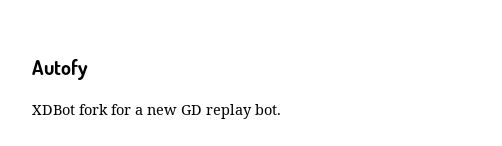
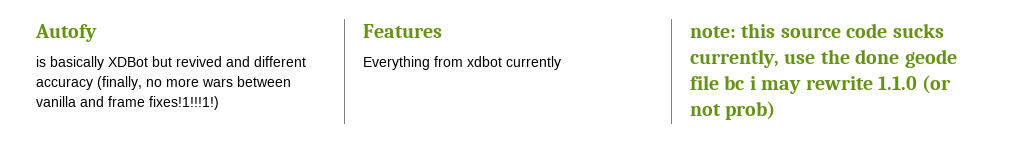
[32,104,281,119] XDBot fork for a new GD replay bot. -> [36,56,306,70] [36,76,291,90] [36,96,219,110] [363,24,442,38] [363,56,561,70] [690,23,944,38] [690,49,957,68] [690,75,952,94] [690,101,776,120] is basically XDBot but revived and different accuracy (finally, no more wars between vanilla and frame fixes!1!!!1!) // Features // Everything from xdbot currently // note: this source code sucks currently, use the done geode file bc i may rewrite 1.1.0 (or not prob)

